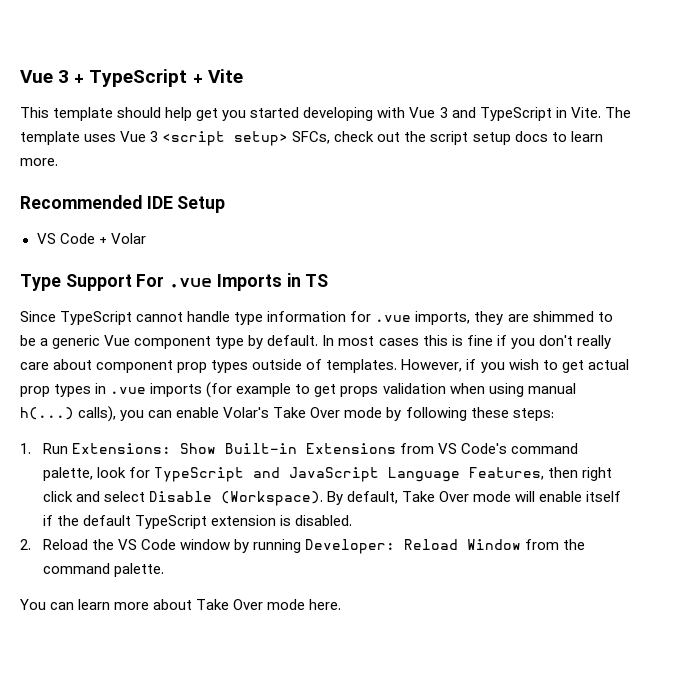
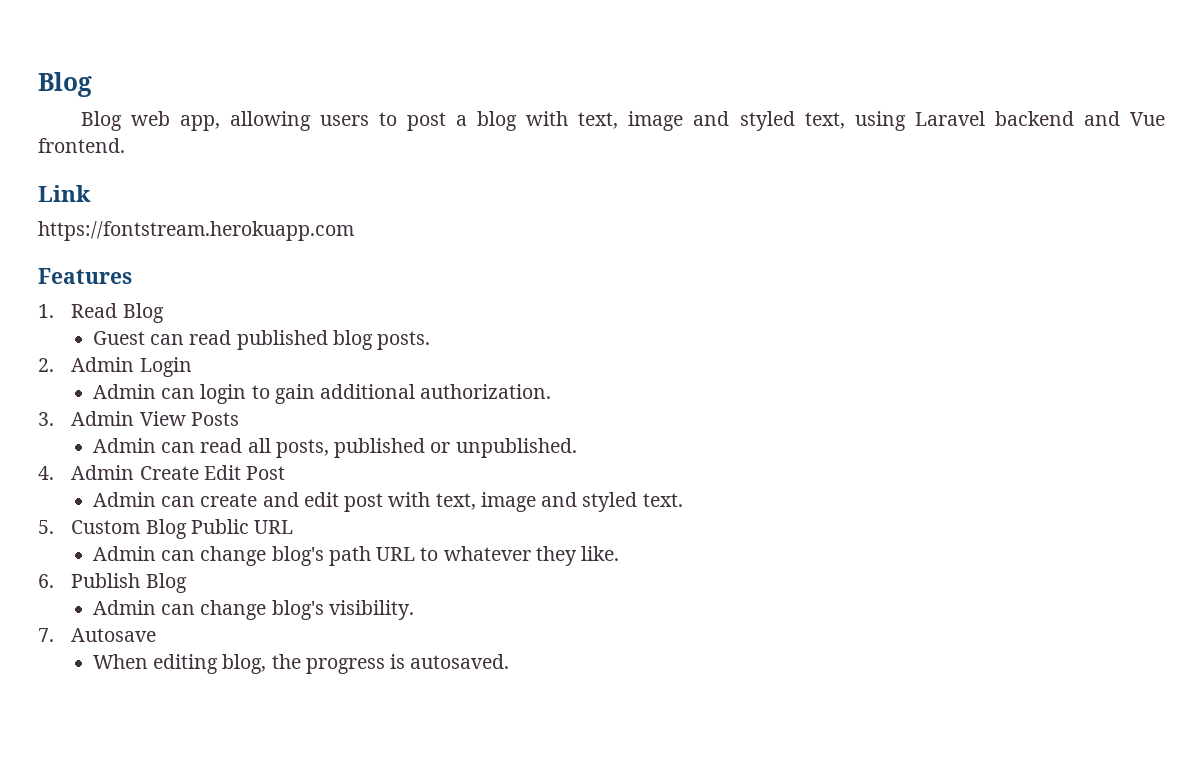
[20,69,243,87] [20,107,631,121] [20,131,603,146] [20,158,58,166] [20,195,226,213] [36,233,146,244] [20,273,329,291] [20,311,613,325] [20,335,611,349] [20,359,629,373] [20,382,576,398] [20,406,554,422] [20,443,579,454] [42,467,613,482] [42,491,622,506] [42,515,353,529] [20,539,586,554] [42,563,164,577] [20,599,342,610] Vue 3 + TypeScript + Vite // This template should help get you started developing with Vue 3 and TypeScript in Vite. The template uses Vue 3 <script setup> SFCs, check out the script setup docs to learn more. // Recommended IDE Setup // VS Code + Volar // Type Support For .vue Imports in TS // Since TypeScript cannot handle type information for .vue imports, they are shimmed to be a generic Vue component type by default. In most cases this is fine if you don't really care about component prop types outside of templates. However, if you wish to get actual prop types in .vue imports (for example to get props validation when using manual h(...) calls), you can enable Volar's Take Over mode by following these steps: // 1. Run Extensions: Show Built-in Extensions from VS Code's command palette, look for TypeScript and JavaScript Language Features, then right click and select Disable (Workspace). By default, Take Over mode will enable itself if the default TypeScript extension is disabled. // 2. Reload the VS Code window by running Developer: Reload Window from the command palette. // You can learn more about Take Over mode here. -> [38,72,92,97] [80,111,1165,131] [38,138,125,153] [38,185,91,202] [38,221,354,241] [38,268,132,284] [38,303,164,323] [92,330,431,350] [38,357,192,377] [92,384,552,404] [38,411,239,426] [92,438,577,458] [38,465,286,480] [92,492,683,512] [38,519,294,539] [92,546,620,566] [38,573,187,593] [92,600,414,620] [38,628,157,642] [92,654,510,674] Blog // Blog web app, allowing users to post a blog with text, image and styled text, using Laravel backend and Vue frontend. // Link // https://fontstream.herokuapp.com // Features // 1. Read Blog // Guest can read published blog posts. // 2. Admin Login // Admin can login to gain additional authorization. // 3. Admin View Posts // Admin can read all posts, published or unpublished. // 4. Admin Create Edit Post // Admin can create and edit post with text, image and styled text. // 5. Custom Blog Public URL // Admin can change blog's path URL to whatever they like. // 6. Publish Blog // Admin can change blog's visibility. // 7. Autosave // When editing blog, the progress is autosaved.

